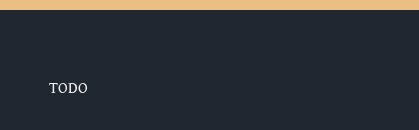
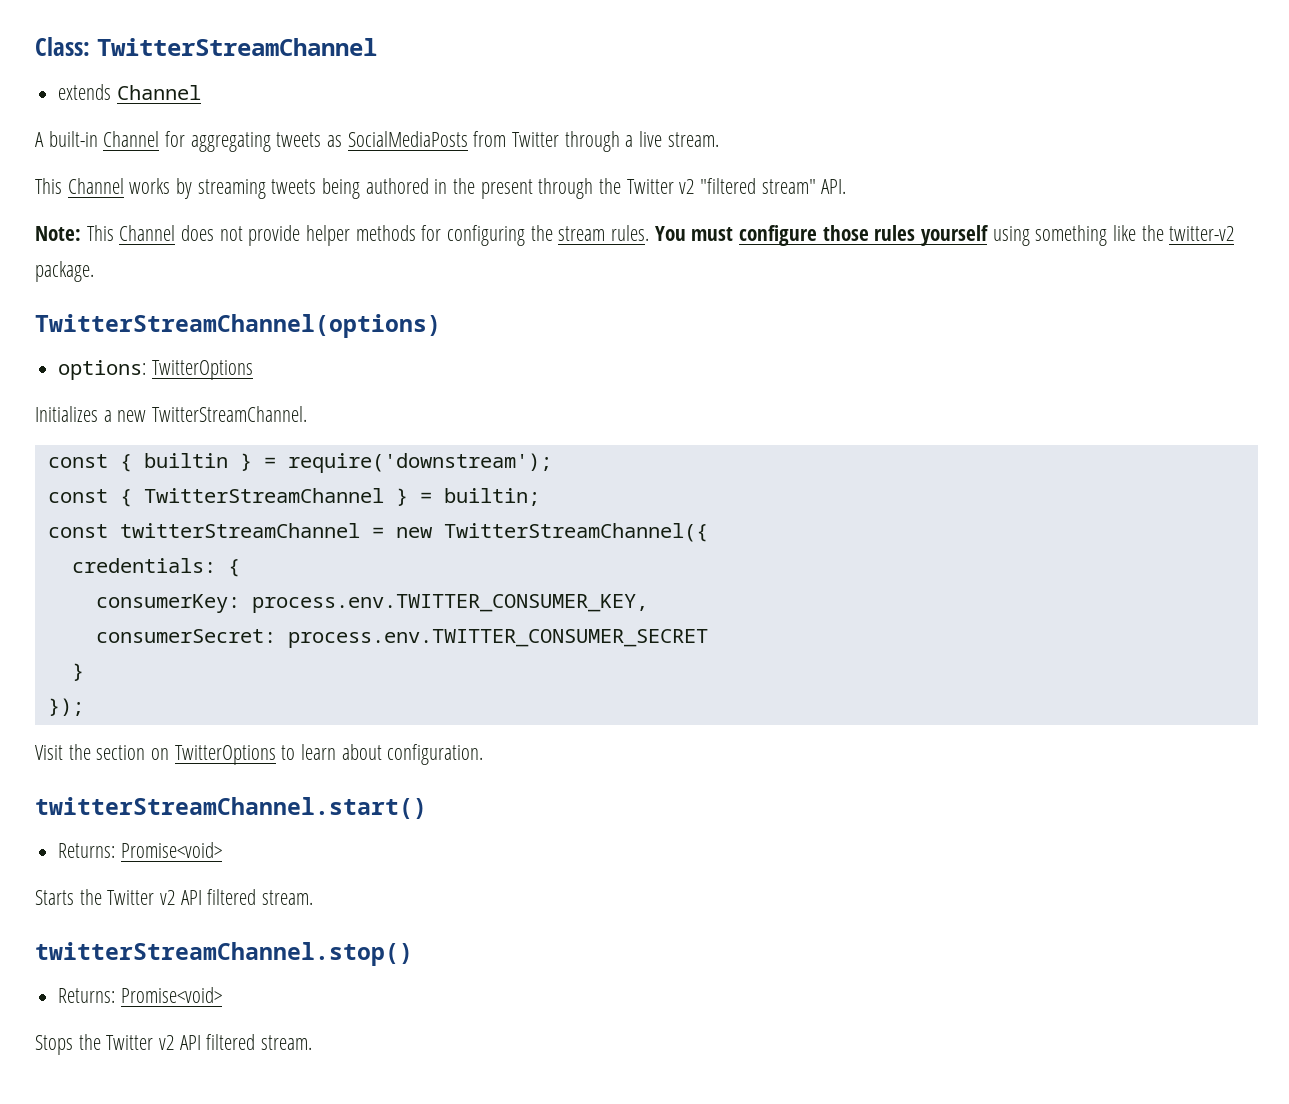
[49,83,88,93] TODO -> [35,37,377,56] [58,84,201,100] [35,131,719,152] [35,178,847,199] [35,225,1235,246] [35,261,94,282] [35,314,441,338] [58,360,253,380] [35,406,308,422] [47,453,552,473] [47,488,540,507] [47,523,708,542] [71,558,240,577] [95,594,648,613] [95,629,708,648] [71,663,84,681] [47,698,84,716] [35,744,484,765] [35,797,427,819] [58,842,222,858] [35,889,314,905] [35,942,413,966] [58,987,222,1003] [35,1034,313,1055] Class: TwitterStreamChannel // extends Channel // A built-in Channel for aggregating tweets as SocialMediaPosts from Twitter through a live stream. // This Channel works by streaming tweets being authored in the present through the Twitter v2 "filtered stream" API. // Note: This Channel does not provide helper methods for configuring the stream rules. You must configure those rules yourself using something like the twitter-v2 package. // TwitterStreamChannel(options) // options: TwitterOptions // Initializes a new TwitterStreamChannel. // const { builtin } = require('downstream'); // const { TwitterStreamChannel } = builtin; // const twitterStreamChannel = new TwitterStreamChannel({ // credentials: { // consumerKey: process.env.TWITTER_CONSUMER_KEY, // consumerSecret: process.env.TWITTER_CONSUMER_SECRET // } // }); // Visit the section on TwitterOptions to learn about configuration. // twitterStreamChannel.start() // Returns: Promise<void> // Starts the Twitter v2 API filtered stream. // twitterStreamChannel.stop() // Returns: Promise<void> // Stops the Twitter v2 API filtered stream.

